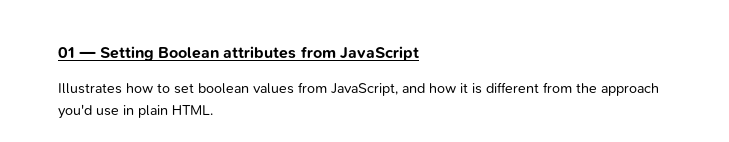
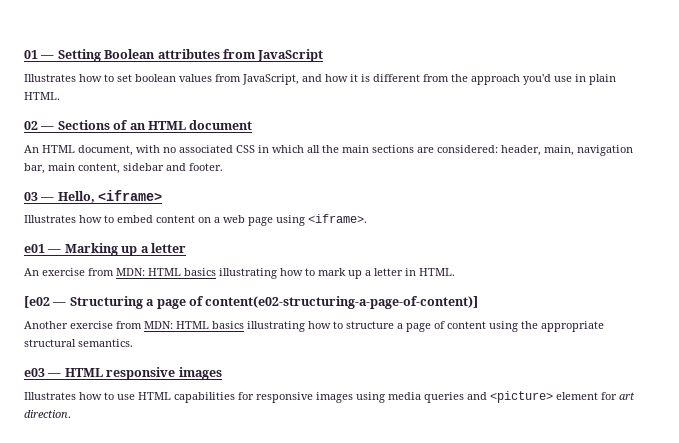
(213, 110) none -> [24,120,253,130] [24,145,633,156] [24,163,223,174] [24,190,163,203] [24,214,367,226] [24,243,186,256] [24,268,455,279] [24,296,479,309] [24,321,604,332] [24,339,133,347] [24,367,222,380] [24,391,635,403] [24,410,71,418] // 02 — Sections of an HTML document // An HTML document, with no associated CSS in which all the main sections are considered: header, main, navigation bar, main content, sidebar and footer. // 03 — Hello, <iframe> // Illustrates how to embed content on a web page using <iframe>. // e01 — Marking up a letter // An exercise from MDN: HTML basics illustrating how to mark up a letter in HTML. // [e02 — Structuring a page of content(e02-structuring-a-page-of-content)] // Another exercise from MDN: HTML basics illustrating how to structure a page of content using the appropriate structural semantics. // e03 — HTML responsive images // Illustrates how to use HTML capabilities for responsive images using media queries and <picture> element for art direction.

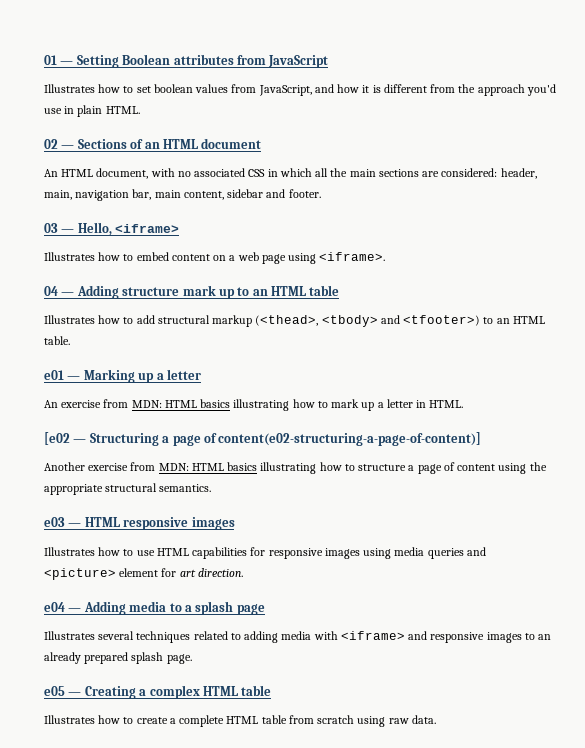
(367, 218) none -> [44,285,340,299] [44,315,545,327] [44,336,70,345] // 04 — Adding structure mark up to an HTML table // Illustrates how to add structural markup (<thead>, <tbody> and <tfooter>) to an HTML table.
(71, 414) none -> [44,601,265,615] [44,631,552,643] [44,652,192,664] [44,685,272,699] [44,715,436,727] // e04 — Adding media to a splash page // Illustrates several techniques related to adding media with <iframe> and responsive images to an already prepared splash page. // e05 — Creating a complex HTML table // Illustrates how to create a complete HTML table from scratch using raw data.

